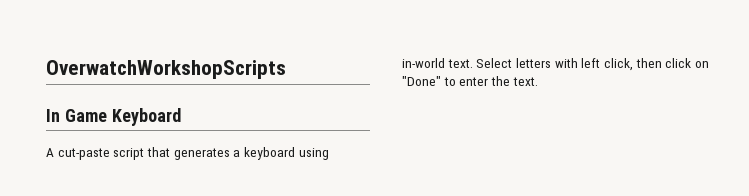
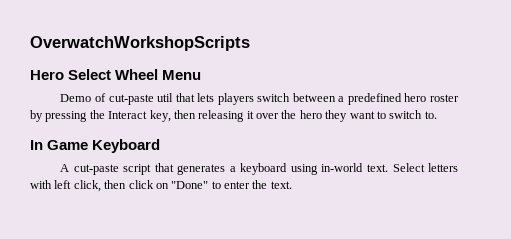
(286, 69) none -> [30,69,202,80] [60,93,460,105] [30,110,437,122] // Hero Select Wheel Menu // Demo of cut-paste util that lets players switch between a predefined hero roster by pressing the Interact key, then releasing it over the hero they want to switch to.

